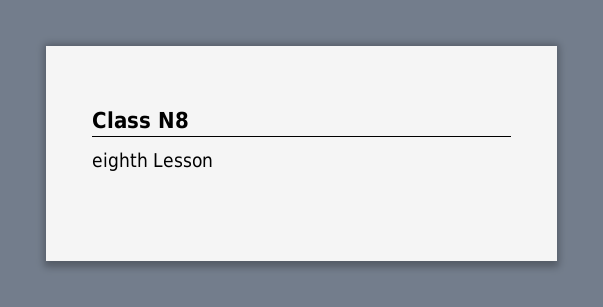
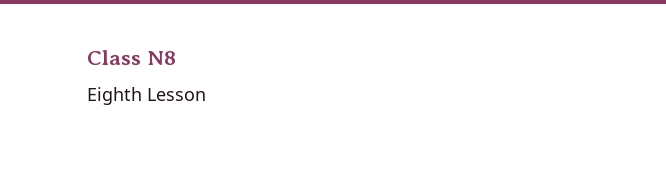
[92,152,148,171] eighth -> [87,87,142,105] Eighth

